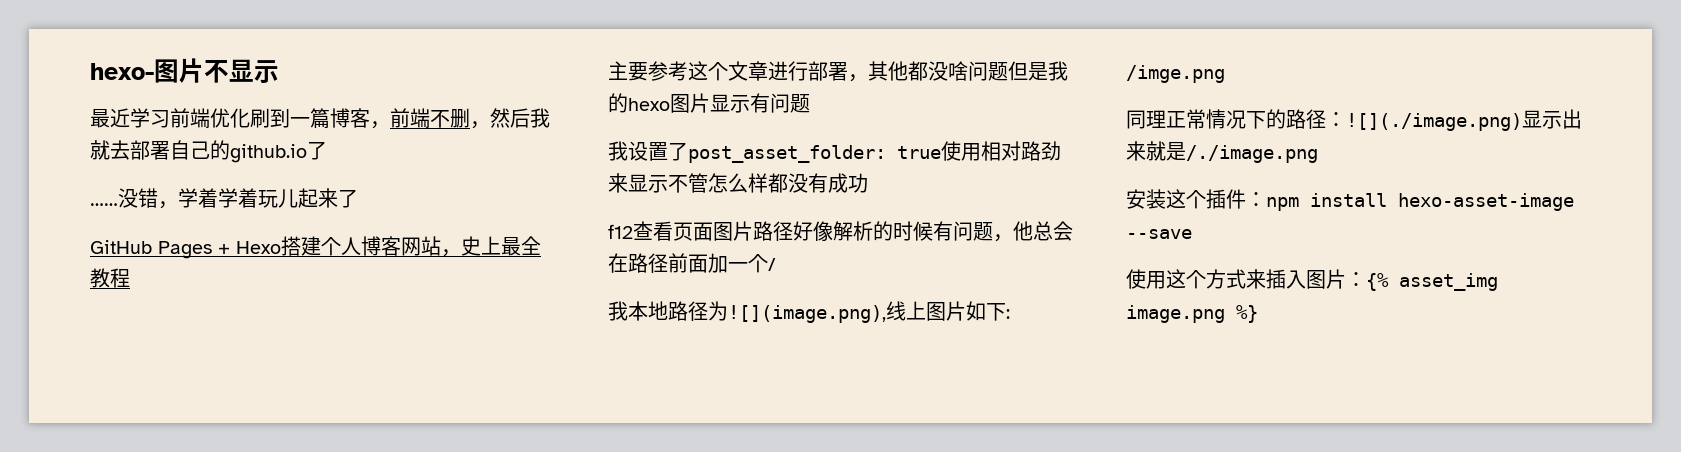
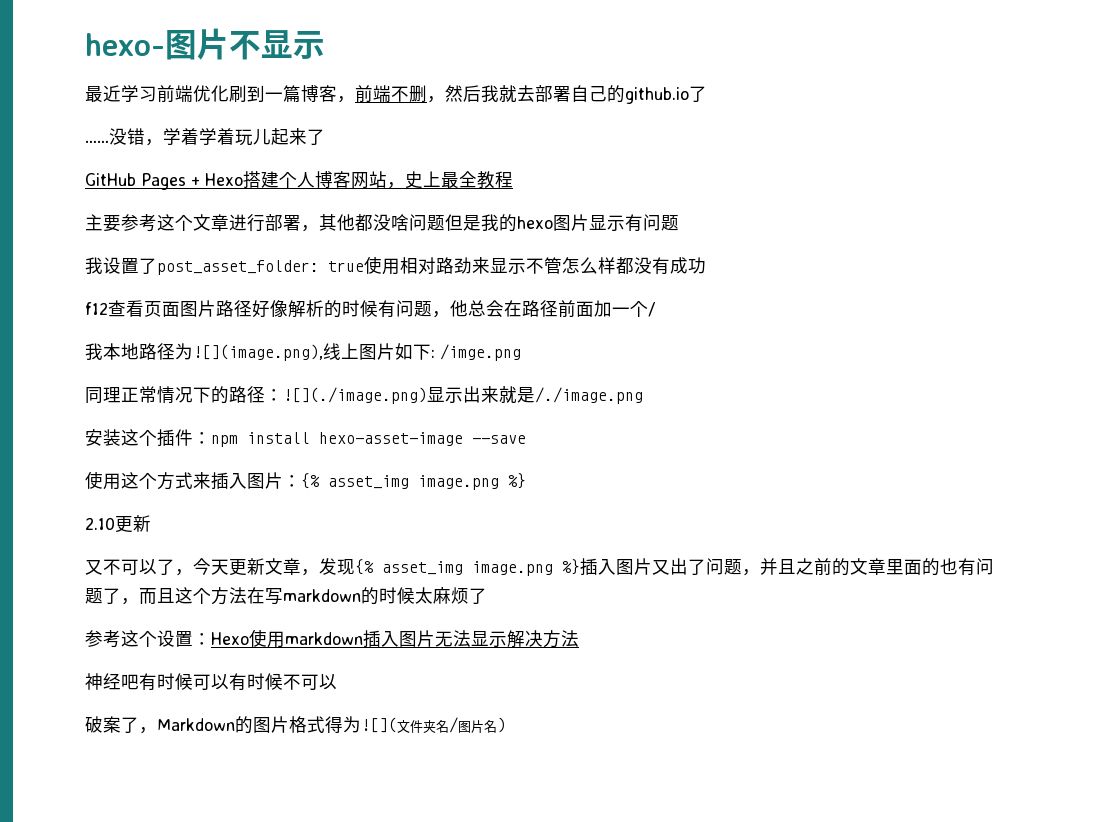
(1258, 314) none -> [85,515,151,533] [85,558,994,576] [85,587,487,605] [85,629,579,648] [85,673,337,691] [85,716,506,734] // 2.10更新 // 又不可以了，今天更新文章，发现{% asset_img image.png %}插入图片又出了问题，并且之前的文章里面的也有问题了，而且这个方法在写markdown的时候太麻烦了 // 参考这个设置：Hexo使用markdown插入图片无法显示解决方法 // 神经吧有时候可以有时候不可以 // 破案了，Markdown的图片格式得为![](文件夹名/图片名)

